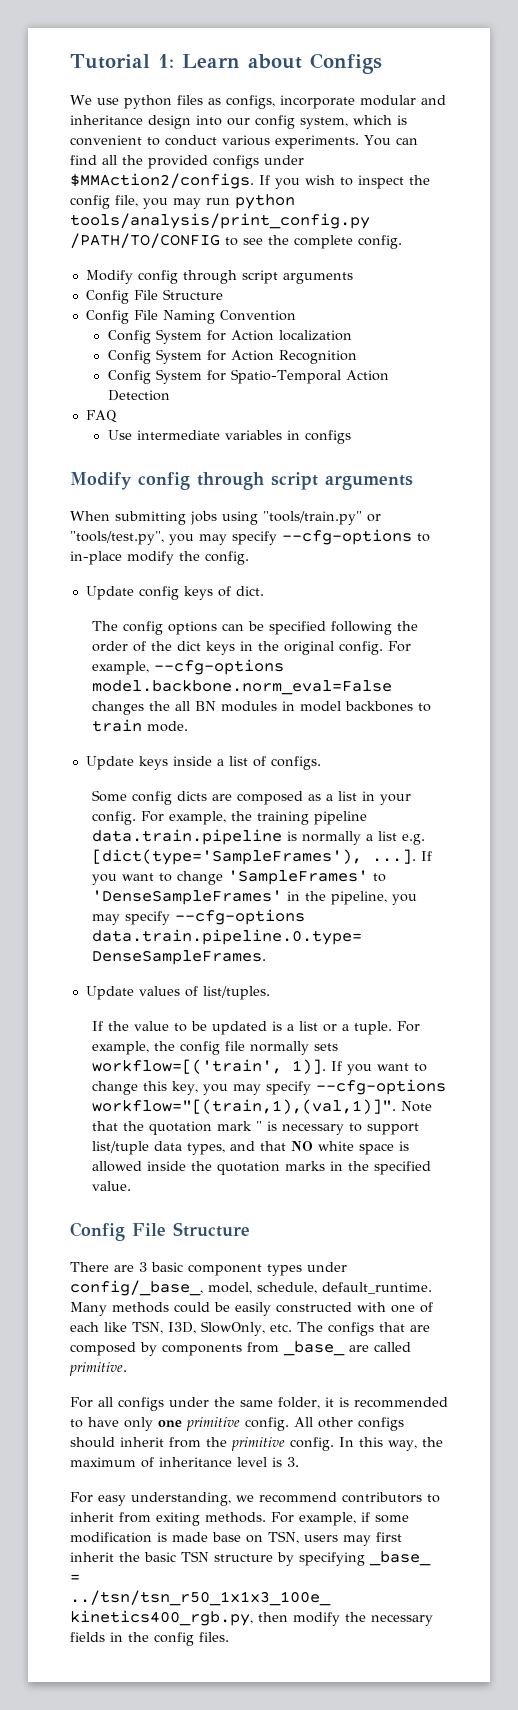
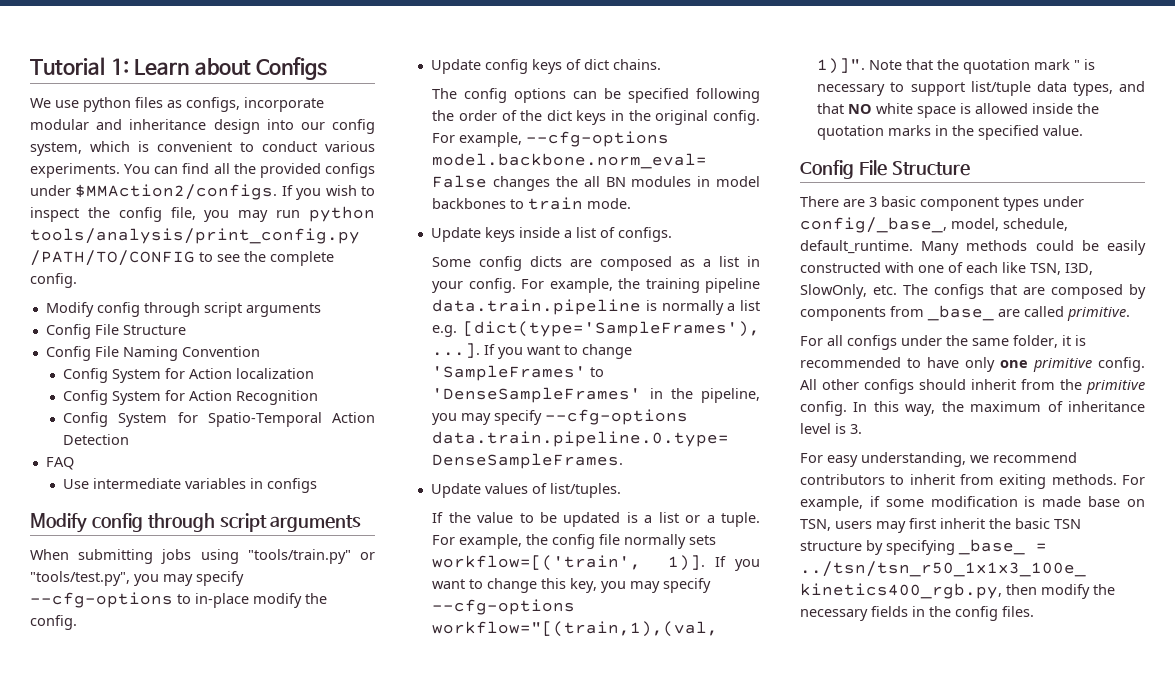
[235,586,264,596] dict. -> [583,59,661,70] dict chains.

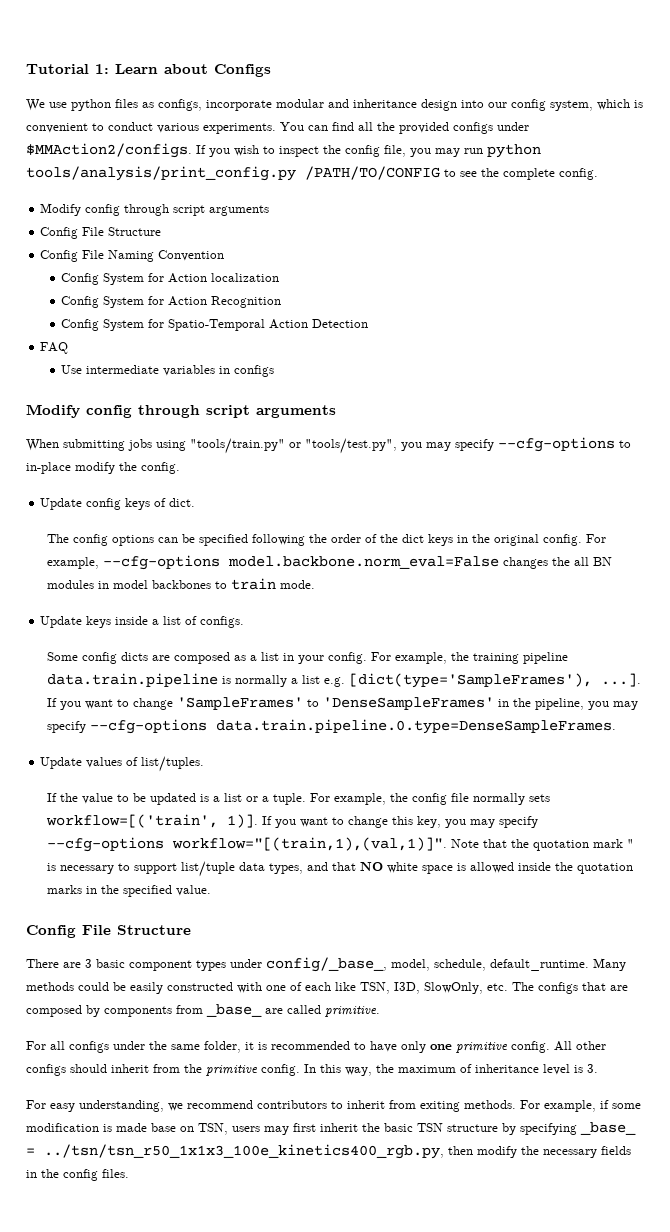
[583,59,661,70] dict chains. -> [169,498,196,507] dict.

